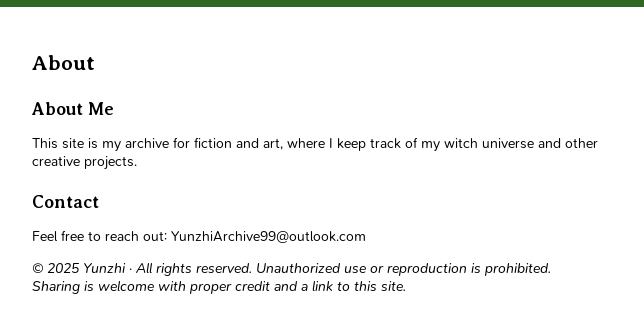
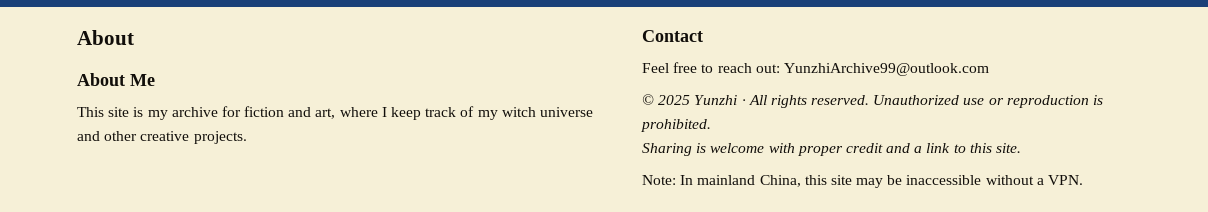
(406, 286) none -> [642,175,1084,188] // Note: In mainland China, this site may be inaccessible without a VPN.

